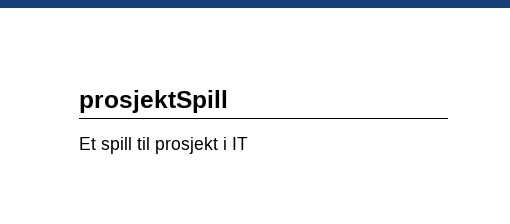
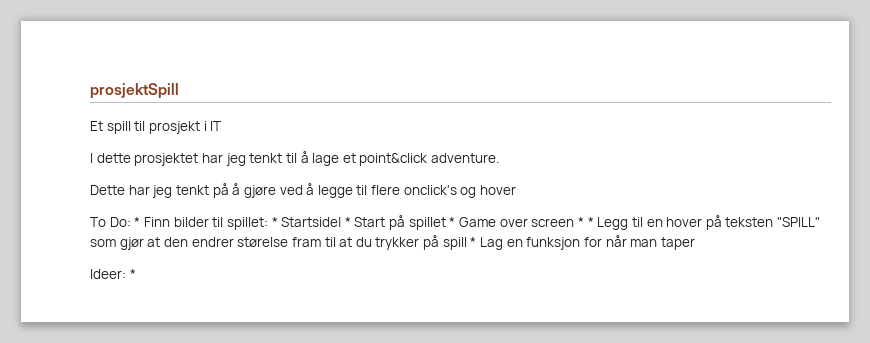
(248, 143) none -> [90,151,500,166] [90,183,517,198] [90,215,821,230] [90,235,695,250] [90,269,136,279] // I dette prosjektet har jeg tenkt til å lage et point&click adventure. // Dette har jeg tenkt på å gjøre ved å legge til flere onclick's og hover // To Do: * Finn bilder til spillet: * Startside| * Start på spillet * Game over screen * * Legg til en hover på teksten "SPILL" som gjør at den endrer størelse fram til at du trykker på spill * Lag en funksjon for når man taper // Ideer: *

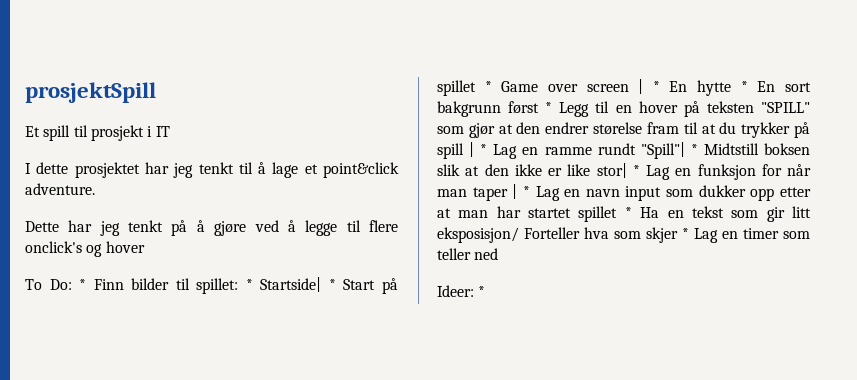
[577,217,584,227] * -> [638,79,811,96] [437,101,540,117] | * En hytte * En sort bakgrunn først
(467, 243) none -> [469,142,810,159] [437,163,627,178] | * Lag en ramme rundt "Spill"| * Midtstill boksen slik at den ikke er like stor|
(695, 243) none -> [512,184,811,201] [437,206,812,222] [437,227,810,243] [437,248,499,260] | * Lag en navn input som dukker opp etter at man har startet spillet * Ha en tekst som gir litt eksposisjon/ Forteller hva som skjer * Lag en timer som teller ned

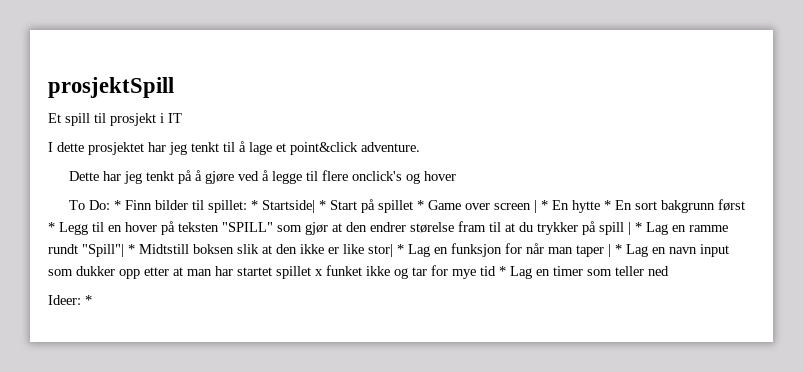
[624,206,812,222] [437,227,678,243] * Ha en tekst som gir litt eksposisjon/ Forteller hva som skjer -> [315,265,496,279] x funket ikke og tar for mye tid

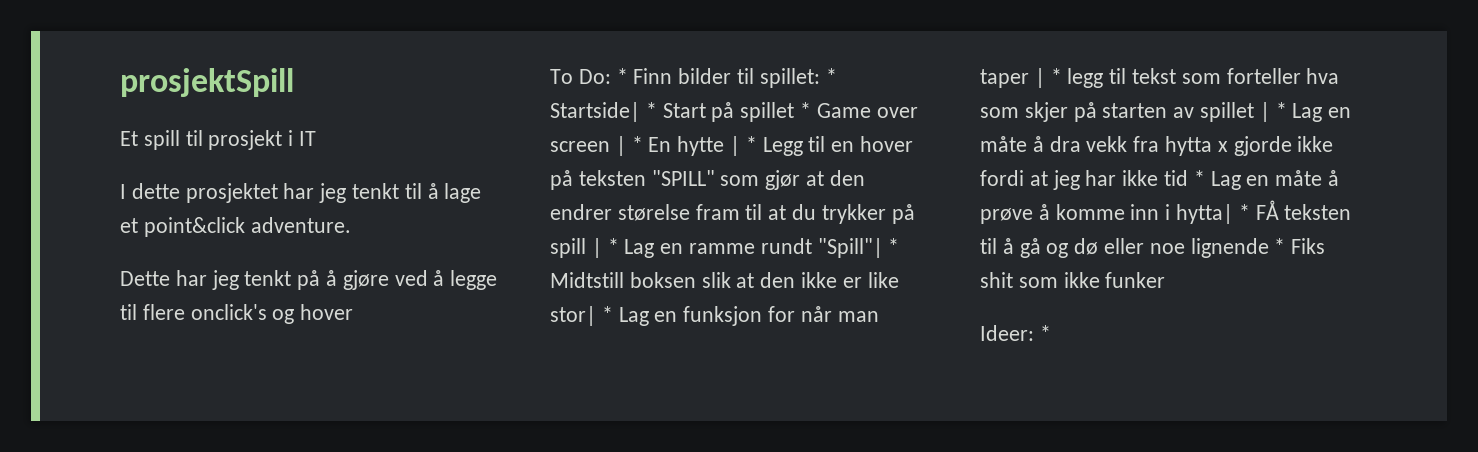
[604,199,746,213] * En sort bakgrunn først -> [730,136,741,156] |
[626,244,729,257] [48,265,669,279] Lag en navn input som dukker opp etter at man har startet spillet x funket ikke og tar for mye tid * Lag en timer som teller ned -> [1067,68,1340,88] [980,102,1352,122] [980,136,1334,156] [980,170,1340,190] [980,200,1352,224] [980,238,1326,258] [980,272,1166,288] legg til tekst som forteller hva som skjer på starten av spillet | * Lag en måte å dra vekk fra hytta x gjorde ikke fordi at jeg har ikke tid * Lag en måte å prøve å komme inn i hytta| * FÅ teksten til å gå og dø eller noe lignende * Fiks shit som ikke funker

